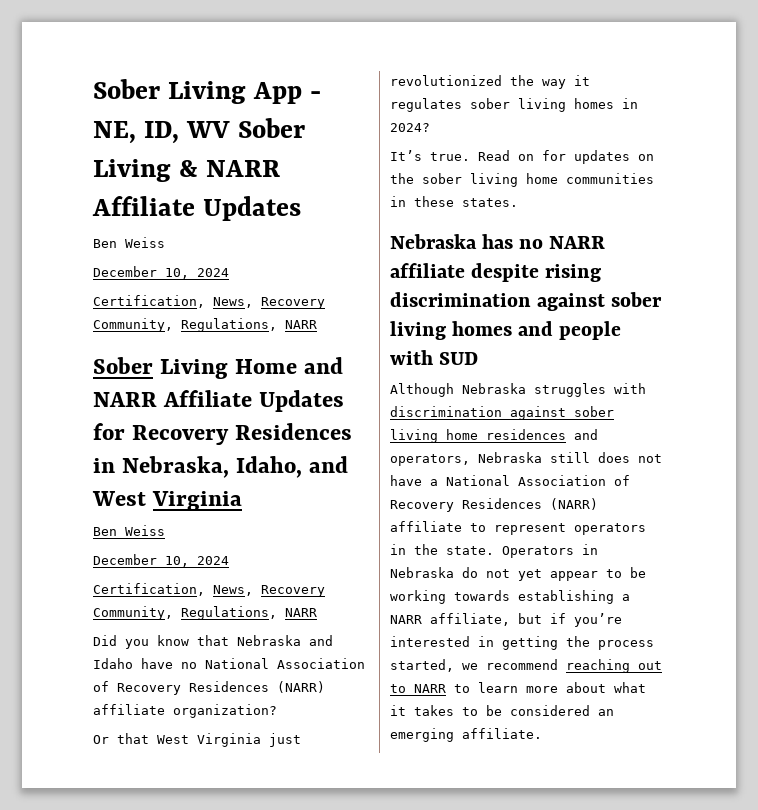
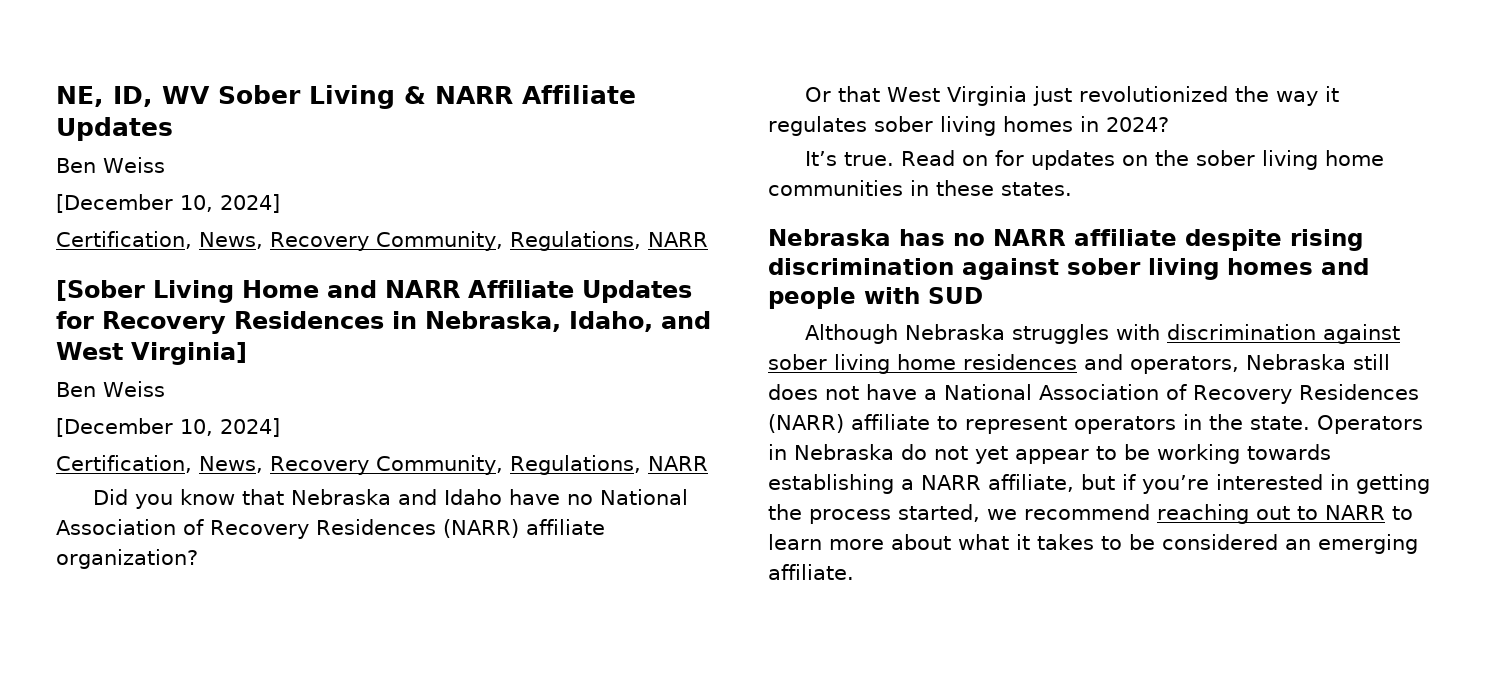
[93,79,322,104] Sober Living App - -> (56, 96) none
[93,266,229,279] [93,295,325,309] [93,318,317,332] [93,357,153,374] December 10, 2024 // Certification, News, Recovery Community, Regulations, NARR // Sober -> [56,194,280,213] [56,231,708,251] [56,280,145,301] [December 10, 2024] // Certification, News, Recovery Community, Regulations, NARR // [Sober
[152,491,243,511] [93,525,165,536] [93,554,229,567] Virginia // Ben Weiss // December 10, 2024 -> [130,342,247,365] [56,381,165,397] [56,418,280,437] Virginia] // Ben Weiss // [December 10, 2024]

